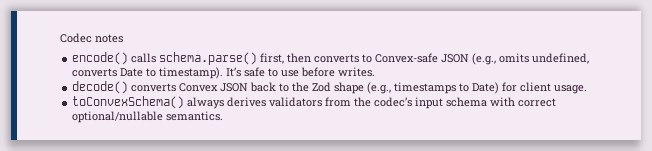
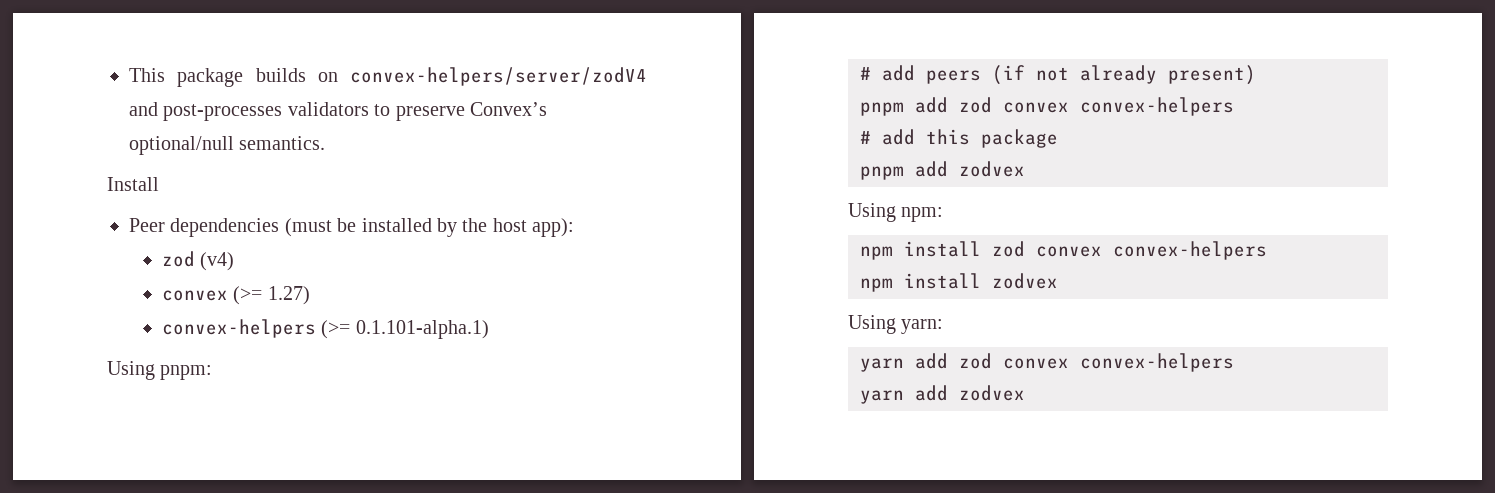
[60,33,123,43] [72,52,590,65] [72,67,376,79] [72,81,588,94] [72,96,557,109] [72,111,224,123] Codec notes // encode() calls schema.parse() first, then converts to Convex-safe JSON (e.g., omits undefined, converts Date to timestamp). It’s safe to use before writes. // decode() converts Convex JSON back to the Zod shape (e.g., timestamps to Date) for client usage. // toConvexSchema() always derives validators from the codec’s input schema with correct optional/nullable semantics. -> [129,67,647,87] [129,102,547,121] [129,136,326,155] [107,177,159,191] [129,218,575,237] [161,251,235,271] [161,286,310,305] [161,319,489,339] [107,361,213,380] [860,65,1256,85] [860,97,1234,116] [860,129,1058,148] [860,161,1025,180] [848,203,944,222] [860,241,1267,260] [860,273,1058,292] [848,315,944,334] [860,353,1234,372] [860,385,1025,404] This package builds on convex-helpers/server/zodV4 and post-processes validators to preserve Convex’s optional/null semantics. // Install // Peer dependencies (must be installed by the host app): // zod (v4) // convex (>= 1.27) // convex-helpers (>= 0.1.101-alpha.1) // Using pnpm: // # add peers (if not already present) // pnpm add zod convex convex-helpers // # add this package // pnpm add zodvex // Using npm: // npm install zod convex convex-helpers // npm install zodvex // Using yarn: // yarn add zod convex convex-helpers // yarn add zodvex

